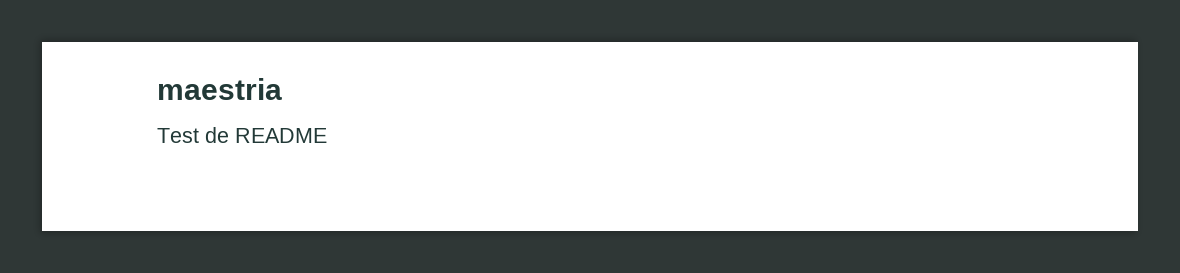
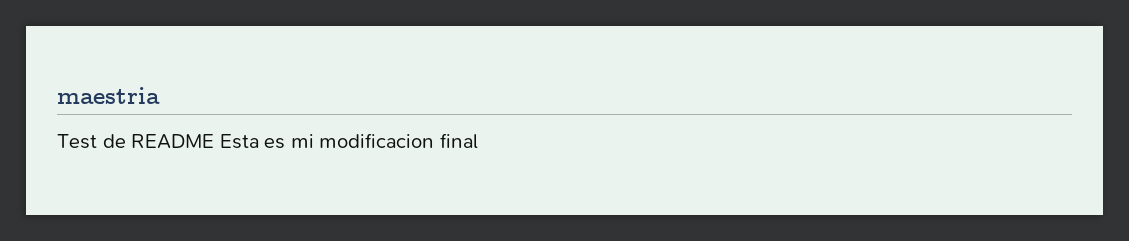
(327, 135) none -> [219,133,478,149] Esta es mi modificacion final

